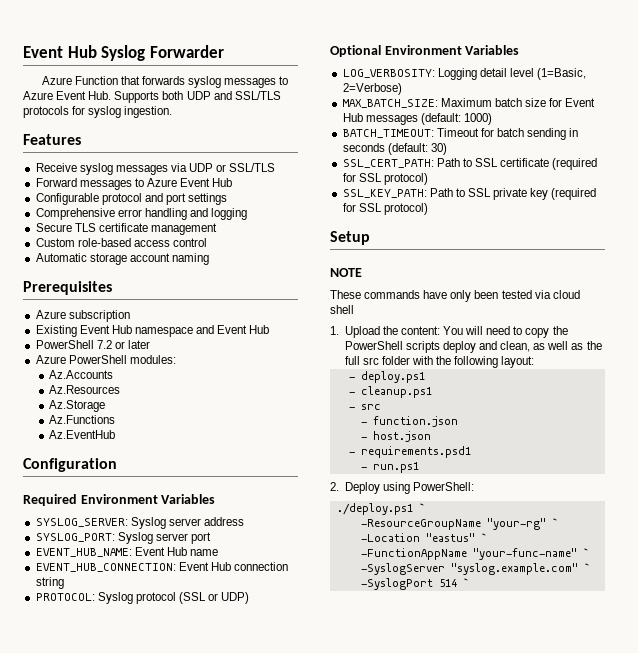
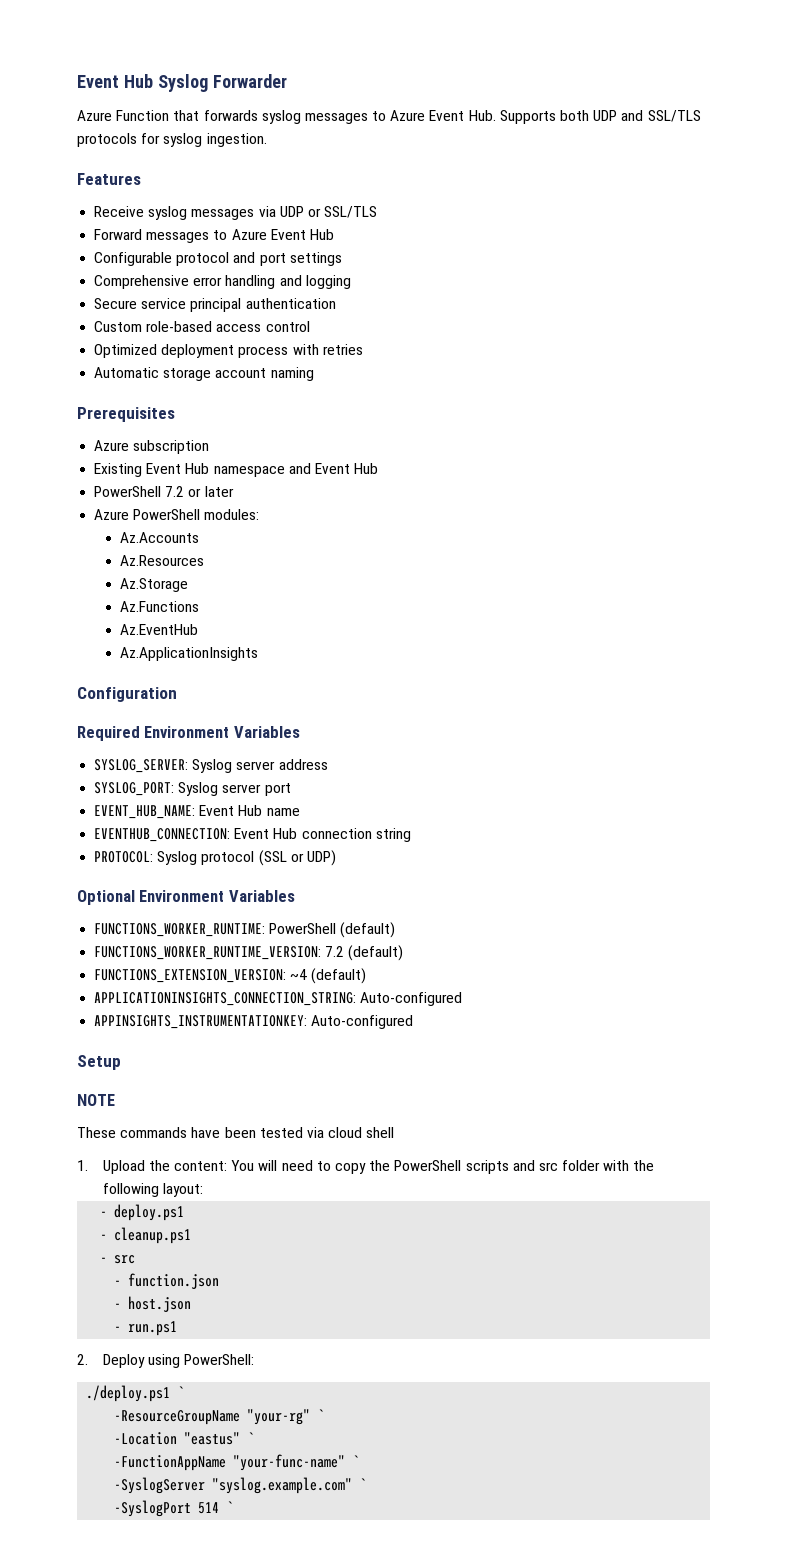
[74,223,217,235] TLS certificate management -> [141,298,336,312] service principal authentication
(207, 242) none -> [94,344,363,358] // Optimized deployment process with retries
(116, 434) none -> [119,647,258,661] // Az.ApplicationInsights
[35,563,176,572] EVENT_HUB_CONNECTION: -> [94,828,231,842] EVENTHUB_CONNECTION:
[342,68,587,80] [342,83,402,95] [342,98,596,108] [342,113,492,125] [342,128,579,140] [342,143,447,155] [342,158,598,170] [342,173,428,185] [342,188,597,200] [342,203,428,215] LOG_VERBOSITY: Logging detail level (1=Basic, 2=Verbose) // MAX_BATCH_SIZE: Maximum batch size for Event Hub messages (default: 1000) // BATCH_TIMEOUT: Timeout for batch sending in seconds (default: 30) // SSL_CERT_PATH: Path to SSL certificate (required for SSL protocol) // SSL_KEY_PATH: Path to SSL private key (required for SSL protocol) -> [94,922,396,938] [94,945,404,961] [94,968,367,984] [94,992,463,1006] [94,1015,414,1029] FUNCTIONS_WORKER_RUNTIME: PowerShell (default) // FUNCTIONS_WORKER_RUNTIME_VERSION: 7.2 (default) // FUNCTIONS_EXTENSION_VERSION: ~4 (default) // APPLICATIONINSIGHTS_CONNECTION_STRING: Auto-configured // APPINSIGHTS_INSTRUMENTATIONKEY: Auto-configured
[450,290,472,302] only -> (221, 1132) none
[442,341,602,353] [344,356,360,365] deploy and clean, as well as the full -> [512,1160,535,1171] and
[348,446,471,458] // - requirements.psd1 -> (192, 1304) none

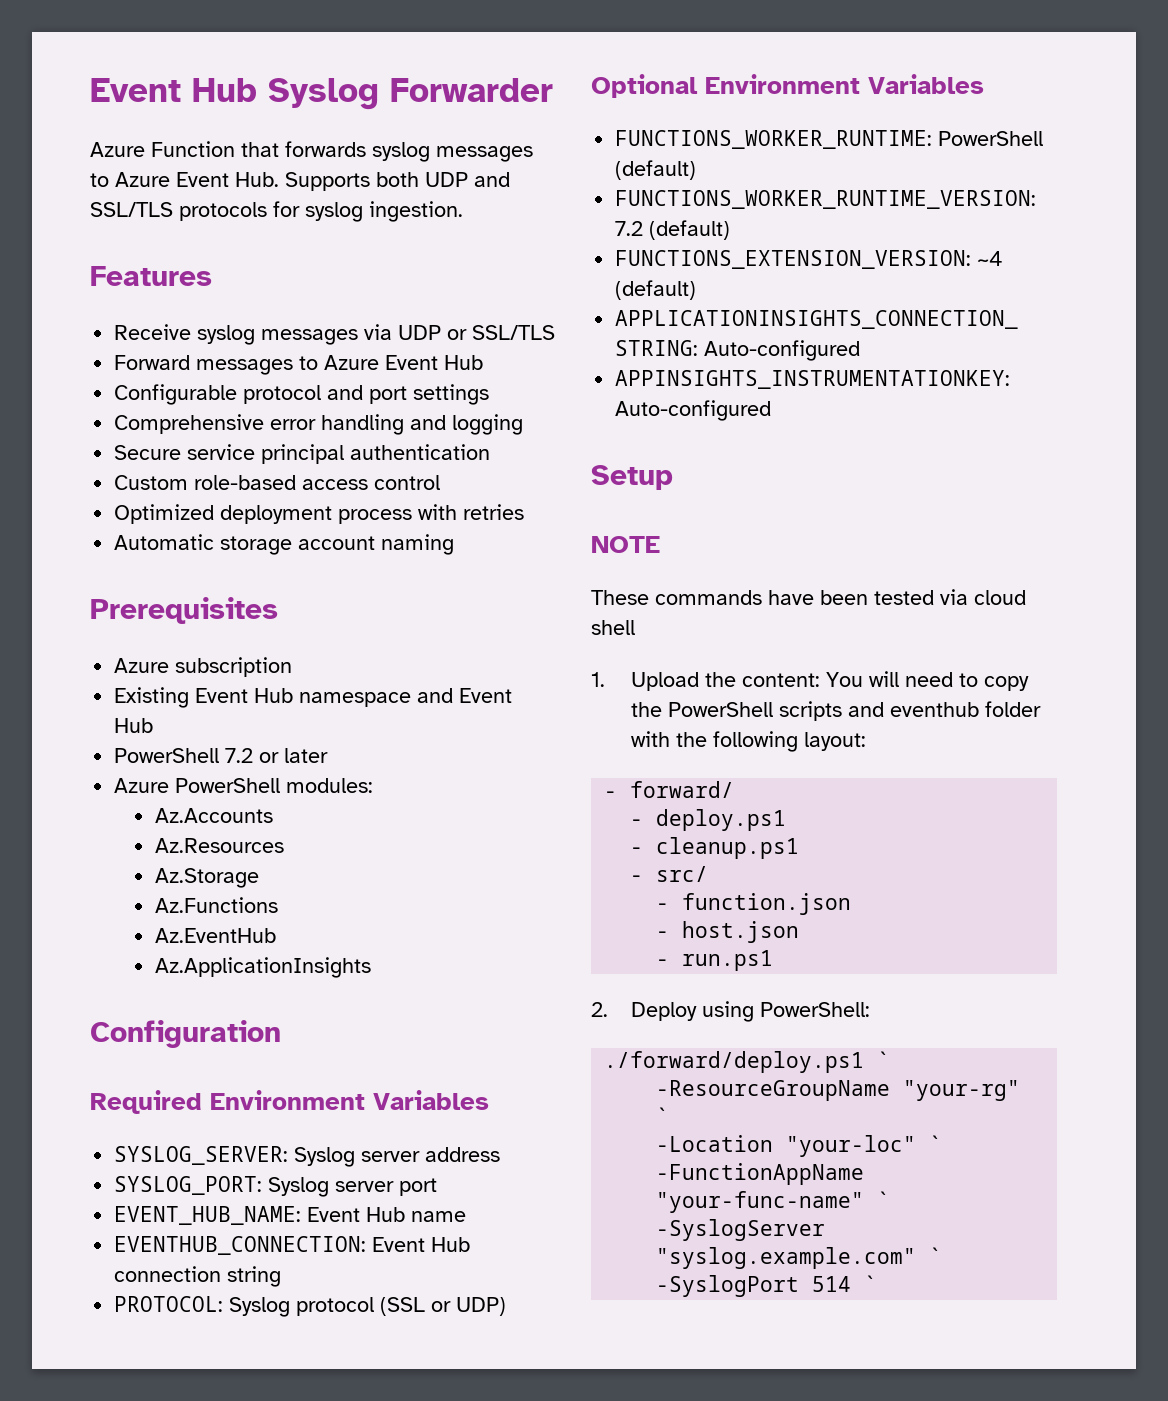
[538,1162,558,1171] src -> [890,702,980,717] eventhub
(203, 1190) none -> [604,781,735,798] // - forward/
[114,1255,136,1264] src -> [656,866,709,882] src/
[86,1385,171,1402] ./deploy.ps1 -> [604,1051,865,1073] ./forward/deploy.ps1
[184,1432,241,1445] "eastus" -> [786,1135,917,1157] "your-loc"

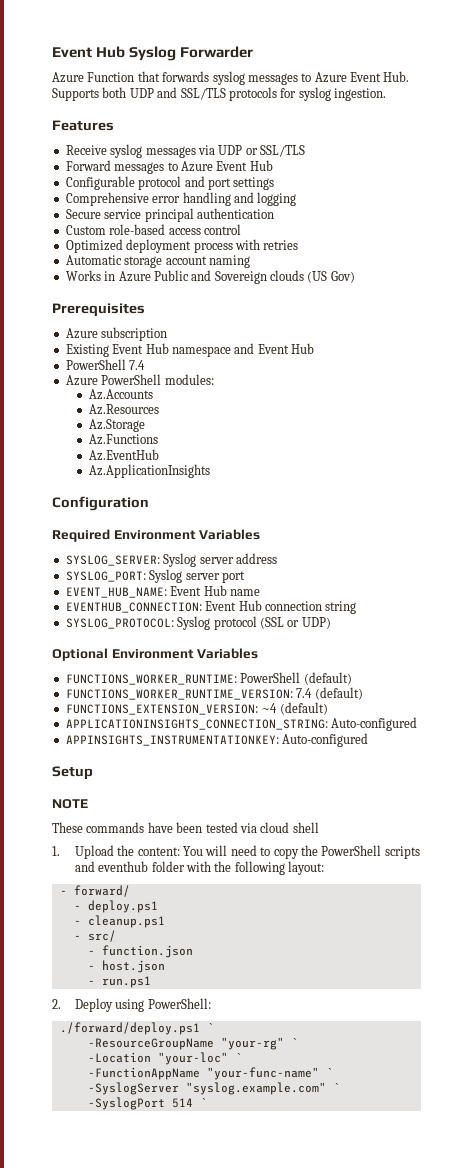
(455, 544) none -> [65,270,355,284] // Works in Azure Public and Sovereign clouds (US Gov)
[225,748,329,763] 7.2 or later -> [129,360,146,370] 7.4
[114,1296,224,1312] PROTOCOL: -> [65,618,174,629] SYSLOG_PROTOCOL:
[615,221,644,236] 7.2 -> [296,688,313,698] 7.4

